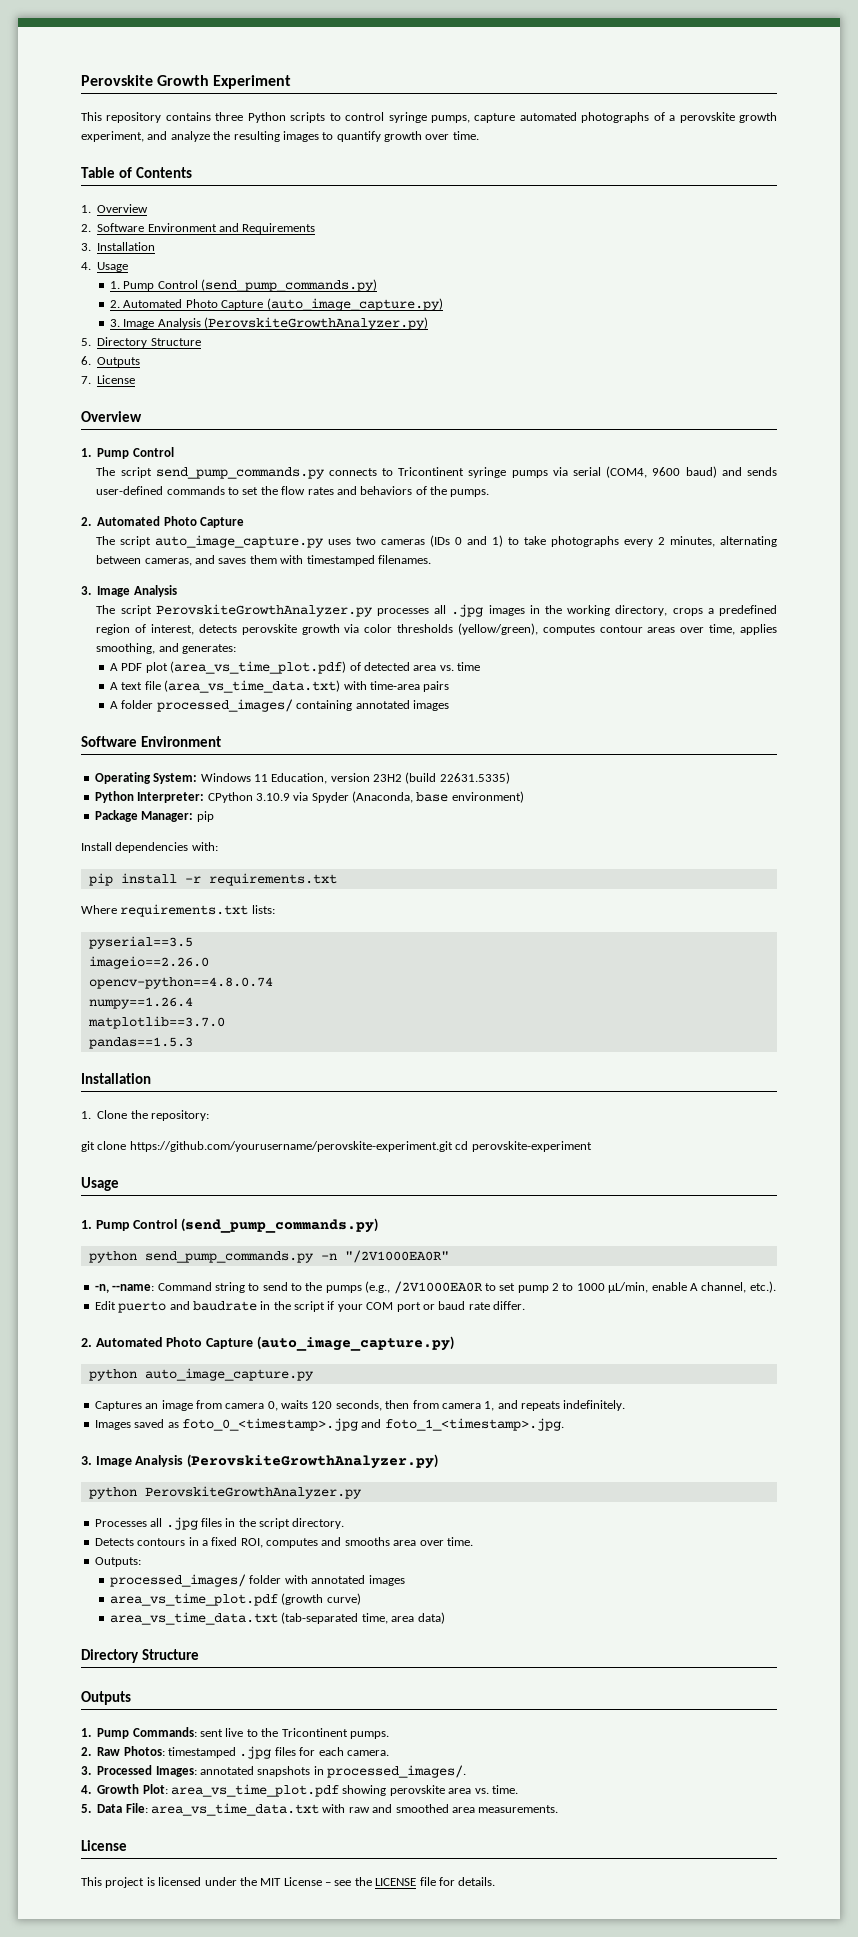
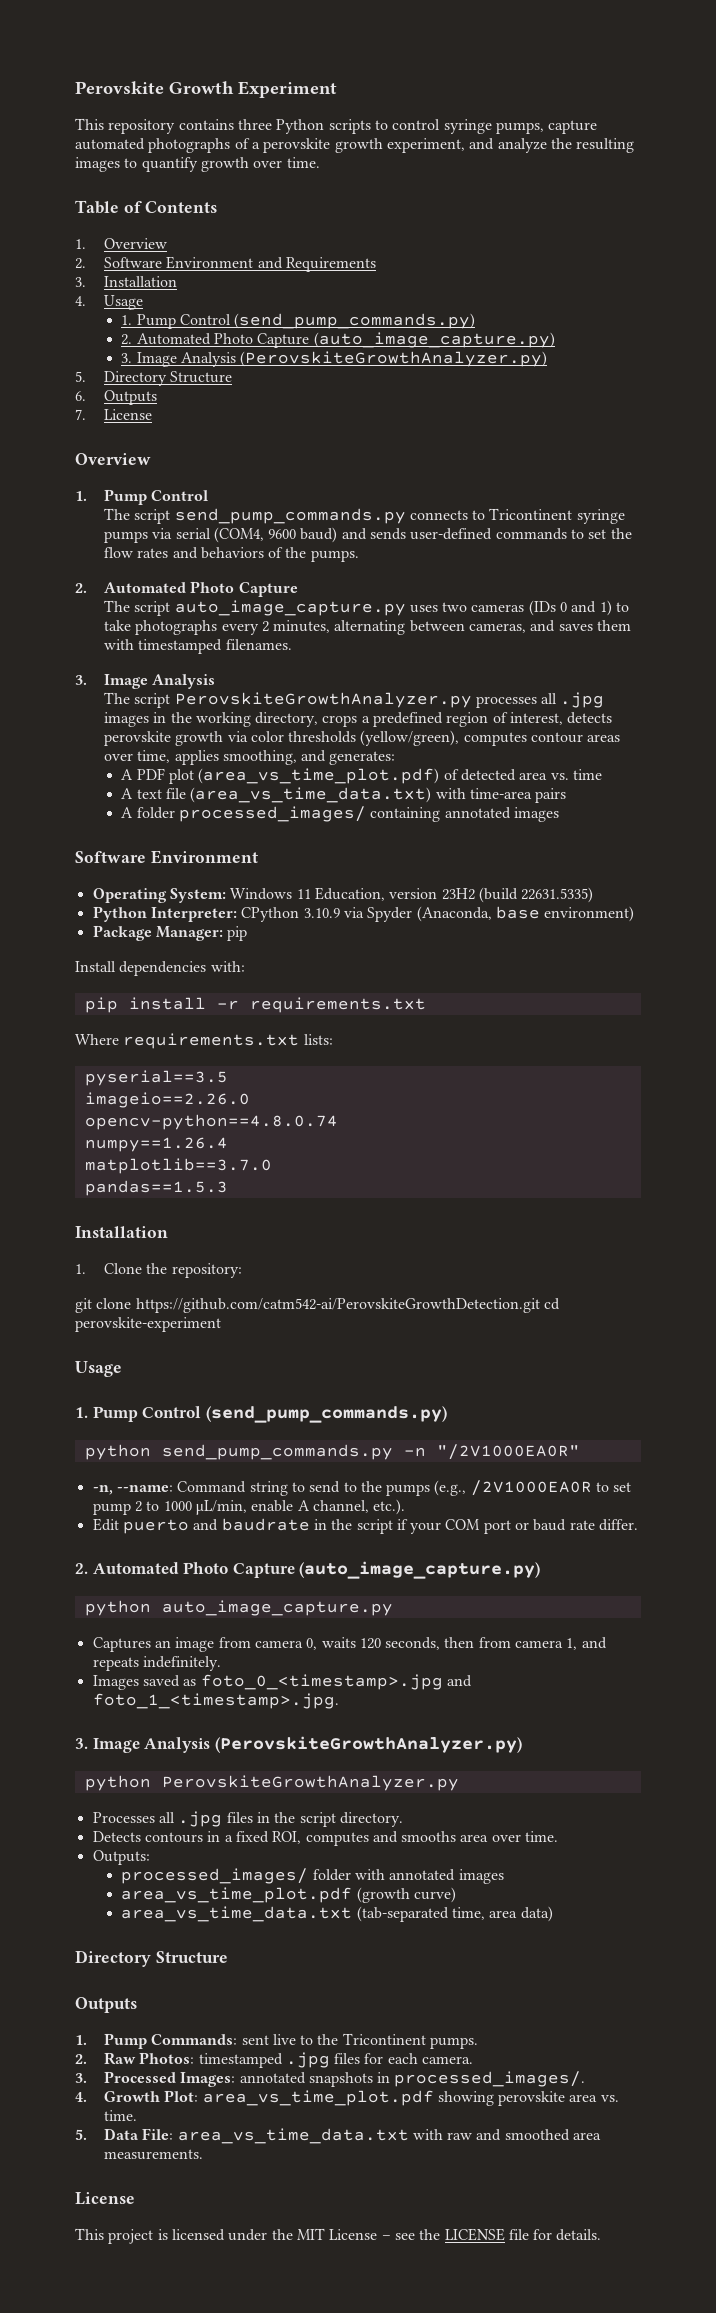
[129,1141,453,1152] https://github.com/yourusername/perovskite-experiment.git -> [135,1298,540,1313] https://github.com/catm542-ai/PerovskiteGrowthDetection.git

